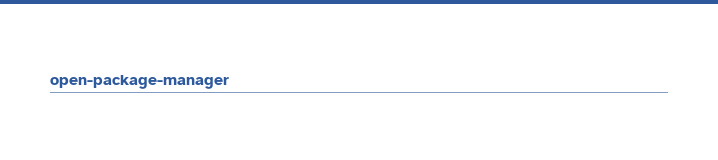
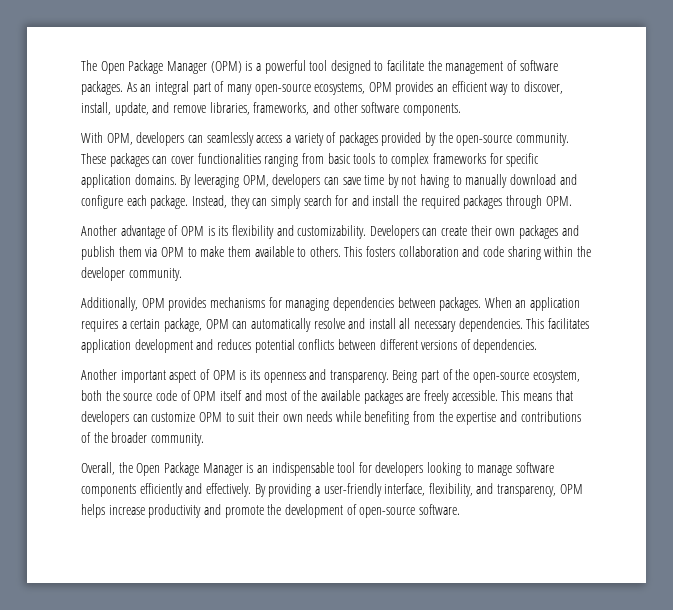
[50,75,229,89] open-package-manager -> [81,60,558,74] [81,81,563,95] [81,102,461,116] [81,132,570,146] [81,153,540,167] [81,174,577,188] [81,195,572,209] [81,225,579,239] [81,246,591,260] [81,267,182,281] [81,297,581,311] [81,318,590,332] [81,339,538,353] [81,369,580,383] [81,390,573,404] [81,411,581,425] [81,432,204,446] [81,462,555,476] [81,483,583,497] [81,504,460,518] The Open Package Manager (OPM) is a powerful tool designed to facilitate the management of software packages. As an integral part of many open-source ecosystems, OPM provides an efficient way to discover, install, update, and remove libraries, frameworks, and other software components. // With OPM, developers can seamlessly access a variety of packages provided by the open-source community. These packages can cover functionalities ranging from basic tools to complex frameworks for specific application domains. By leveraging OPM, developers can save time by not having to manually download and configure each package. Instead, they can simply search for and install the required packages through OPM. // Another advantage of OPM is its flexibility and customizability. Developers can create their own packages and publish them via OPM to make them available to others. This fosters collaboration and code sharing within the developer community. // Additionally, OPM provides mechanisms for managing dependencies between packages. When an application requires a certain package, OPM can automatically resolve and install all necessary dependencies. This facilitates application development and reduces potential conflicts between different versions of dependencies. // Another important aspect of OPM is its openness and transparency. Being part of the open-source ecosystem, both the source code of OPM itself and most of the available packages are freely accessible. This means that developers can customize OPM to suit their own needs while benefiting from the expertise and contributions of the broader community. // Overall, the Open Package Manager is an indispensable tool for developers looking to manage software components efficiently and effectively. By providing a user-friendly interface, flexibility, and transparency, OPM helps increase productivity and promote the development of open-source software.

